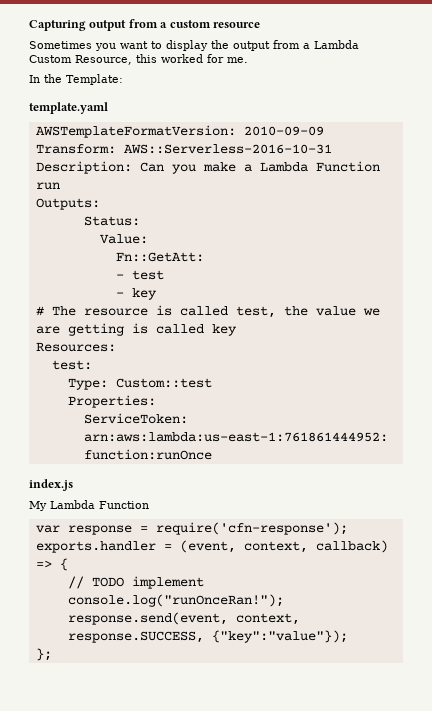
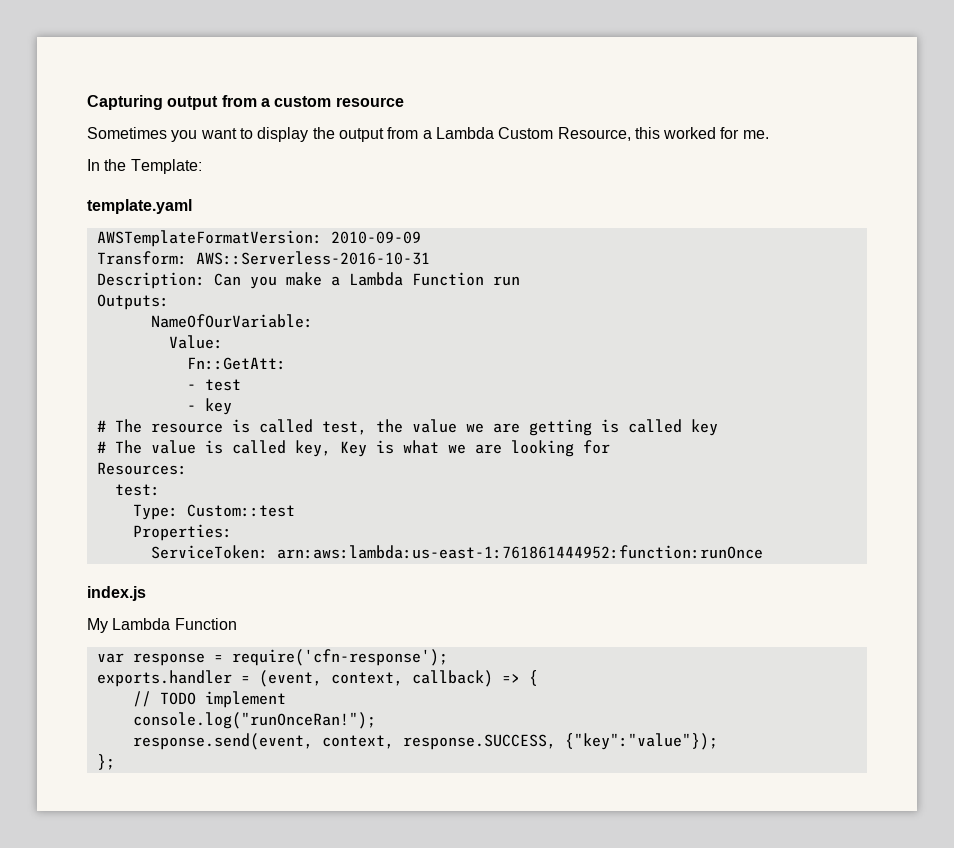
[83,216,140,226] Status: -> [150,314,313,328] NameOfOurVariable:
(237, 330) none -> [96,440,610,457] // # The value is called key, Key is what we are looking for

